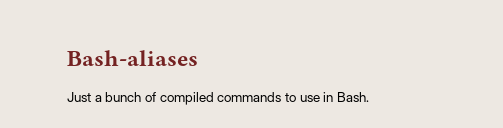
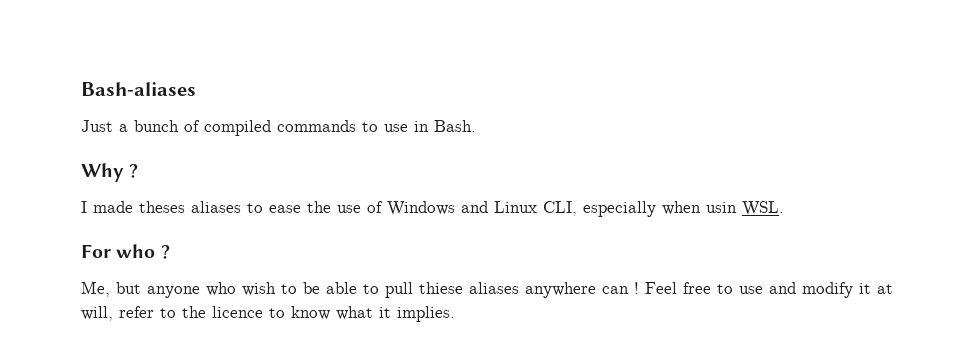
(369, 97) none -> [81,163,139,182] [81,201,784,217] [81,244,170,259] [81,281,893,298] [81,306,455,322] // Why ? // I made theses aliases to ease the use of Windows and Linux CLI, especially when usin WSL. // For who ? // Me, but anyone who wish to be able to pull thiese aliases anywhere can ! Feel free to use and modify it at will, refer to the licence to know what it implies.

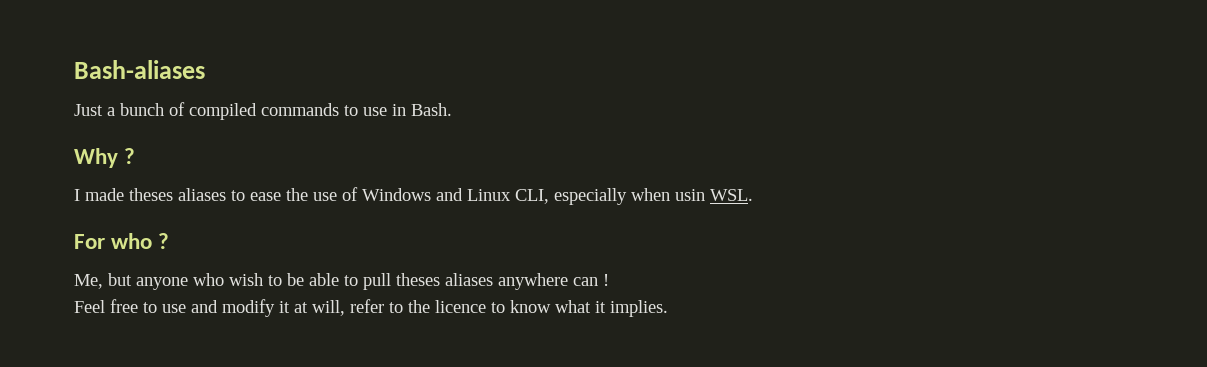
[419,282,463,294] thiese -> [396,273,440,286] theses
(639, 288) none -> (609, 280) //

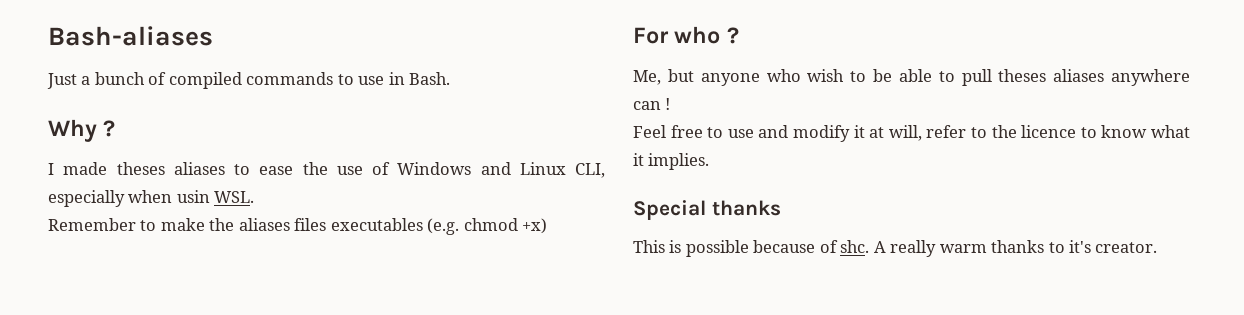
(753, 195) none -> [48,218,548,235] // Remember to make the aliases files executables (e.g. chmod +x)
(668, 308) none -> [633,200,781,220] [633,240,1158,257] // Special thanks // This is possible because of shc. A really warm thanks to it's creator.

